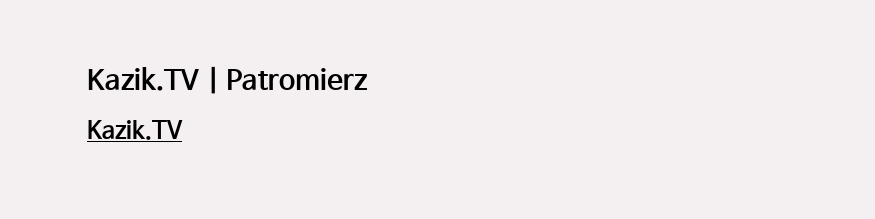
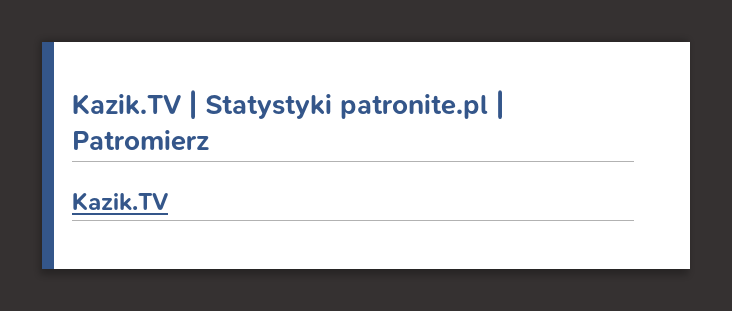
(219, 80) none -> [205,90,504,119] Statystyki patronite.pl |

